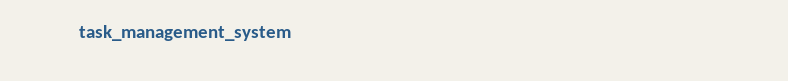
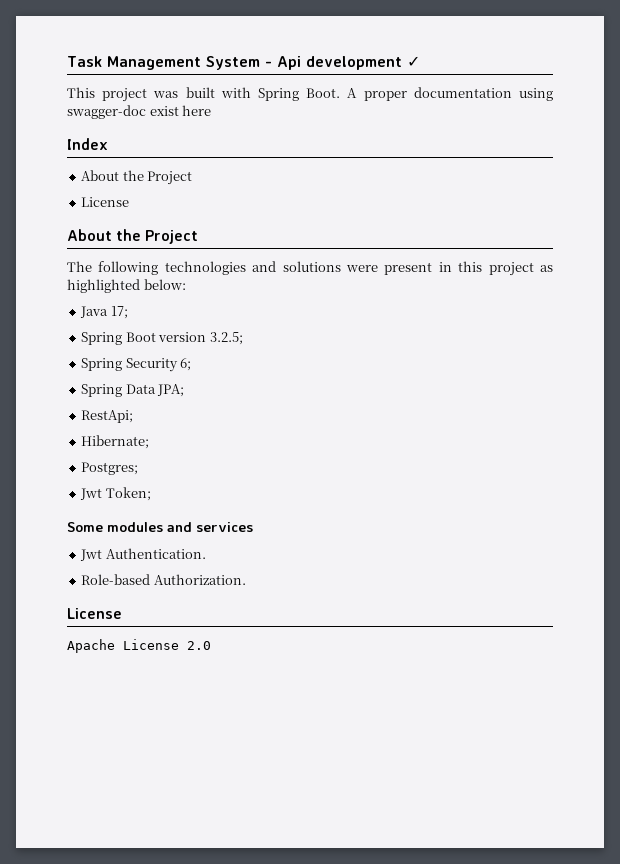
[79,25,291,41] task_management_system -> [67,56,420,70] [67,87,553,102] [67,105,212,119] [67,138,108,150] [81,170,193,185] [81,197,130,207] [67,229,199,244] [67,261,553,276] [67,279,186,293] [80,306,128,319] [81,332,243,345] [81,358,192,372] [81,384,185,397] [81,410,134,423] [81,435,150,449] [81,462,139,475] [80,487,151,501] [67,522,253,532] [80,548,206,561] [81,574,246,585] [67,608,122,619] [67,639,211,653] Task Management System - Api development ✓ // This project was built with Spring Boot. A proper documentation using swagger-doc exist here // Index // About the Project // License // About the Project // The following technologies and solutions were present in this project as highlighted below: // Java 17; // Spring Boot version 3.2.5; // Spring Security 6; // Spring Data JPA; // RestApi; // Hibernate; // Postgres; // Jwt Token; // Some modules and services // Jwt Authentication. // Role-based Authorization. // License // Apache License 2.0

